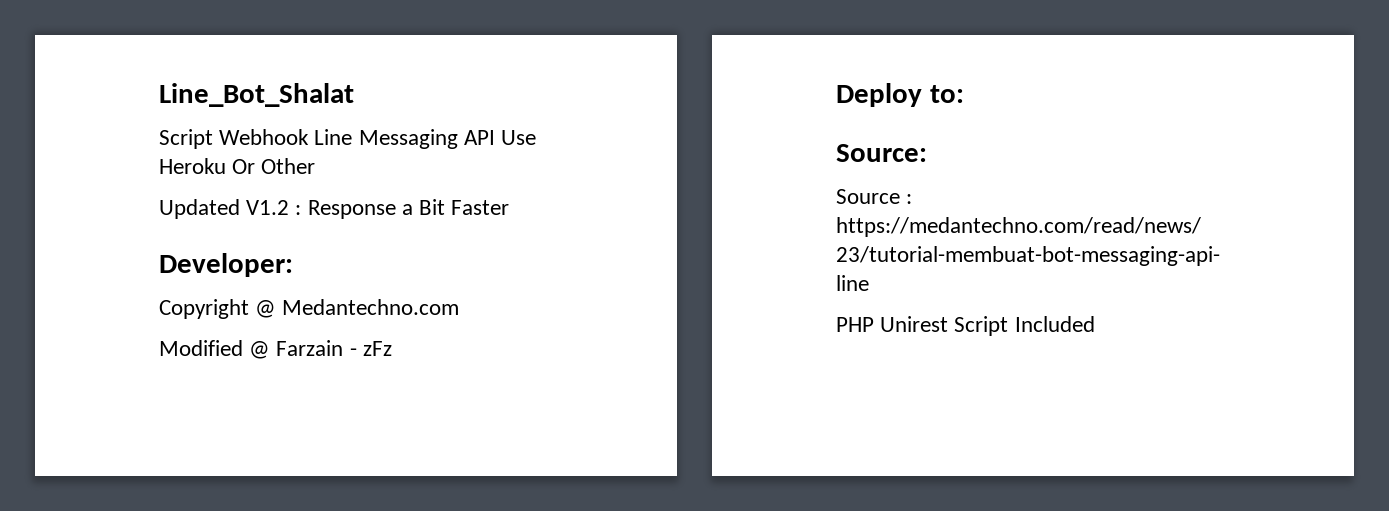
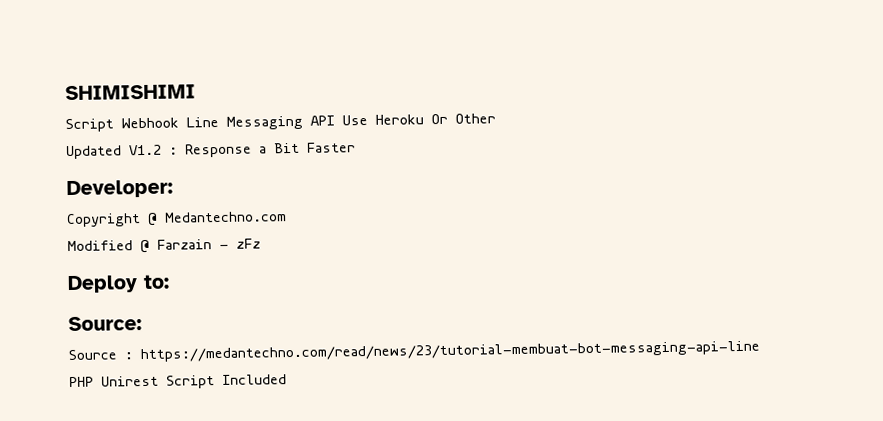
[159,83,354,107] Line_Bot_Shalat -> [65,84,196,101] SHIMISHIMI

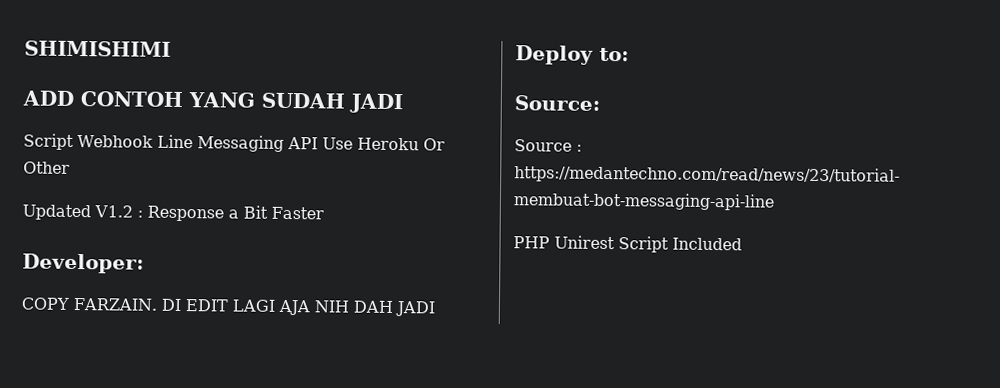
(196, 92) none -> [22,90,403,114] // ADD CONTOH YANG SUDAH JADI
[67,211,287,228] [67,238,261,254] Copyright @ Medantechno.com // Modified @ Farzain - zFz -> [21,297,435,317] COPY FARZAIN. DI EDIT LAGI AJA NIH DAH JADI

